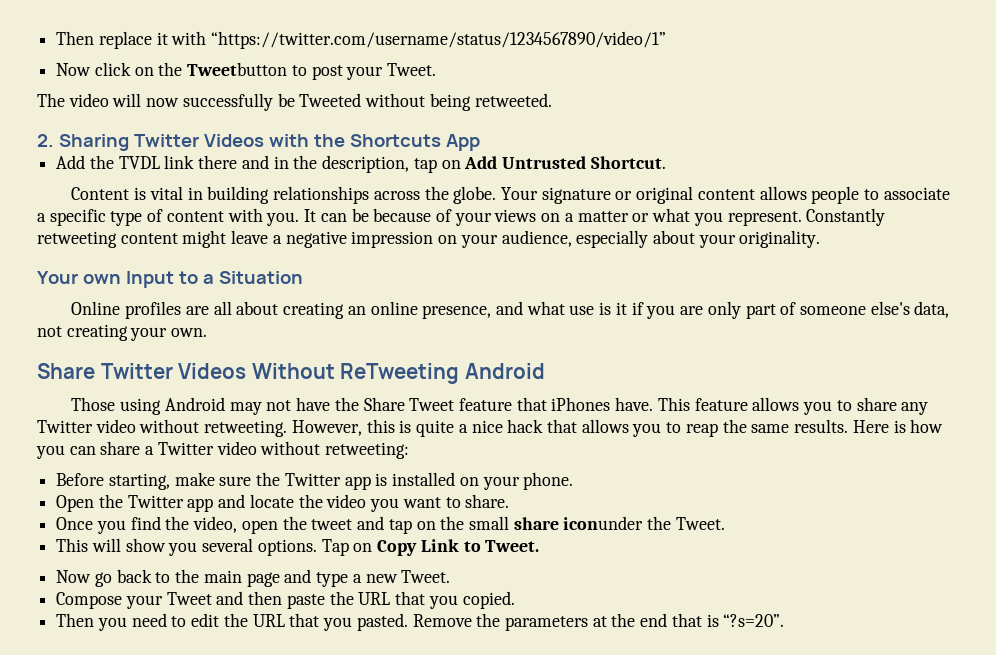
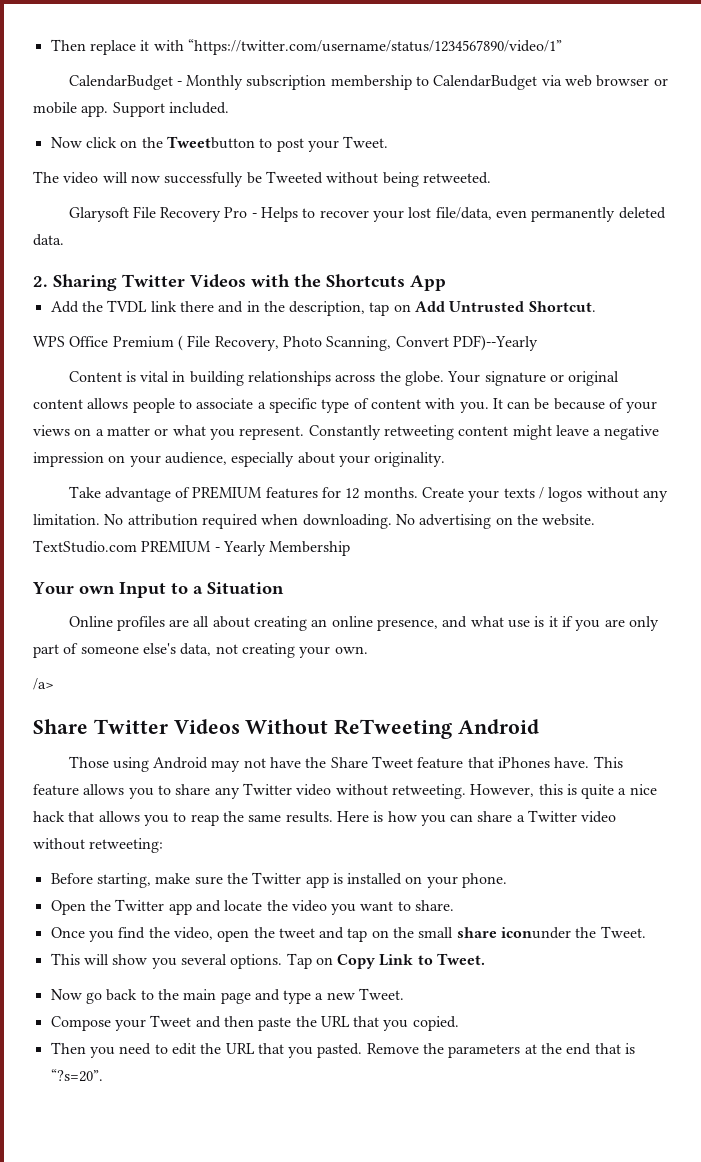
(667, 40) none -> [68,75,668,90] [33,102,229,117] // CalendarBudget - Monthly subscription membership to CalendarBudget via web browser or mobile app. Support included.
(552, 100) none -> [68,206,666,222] [33,234,64,246] // Glarysoft File Recovery Pro - Helps to recover your lost file/data, even permanently deleted data.
(666, 162) none -> [33,335,538,351] // WPS Office Premium ( File Recovery, Photo Scanning, Convert PDF)--Yearly
(821, 239) none -> [68,486,668,502] [33,514,596,529] [33,540,351,556] // Take advantage of PREMIUM features for 12 months. Create your texts / logos without any limitation. No attribution required when downloading. No advertising on the website. TextStudio.com PREMIUM - Yearly Membership
(208, 332) none -> [33,678,54,690] // /a>

